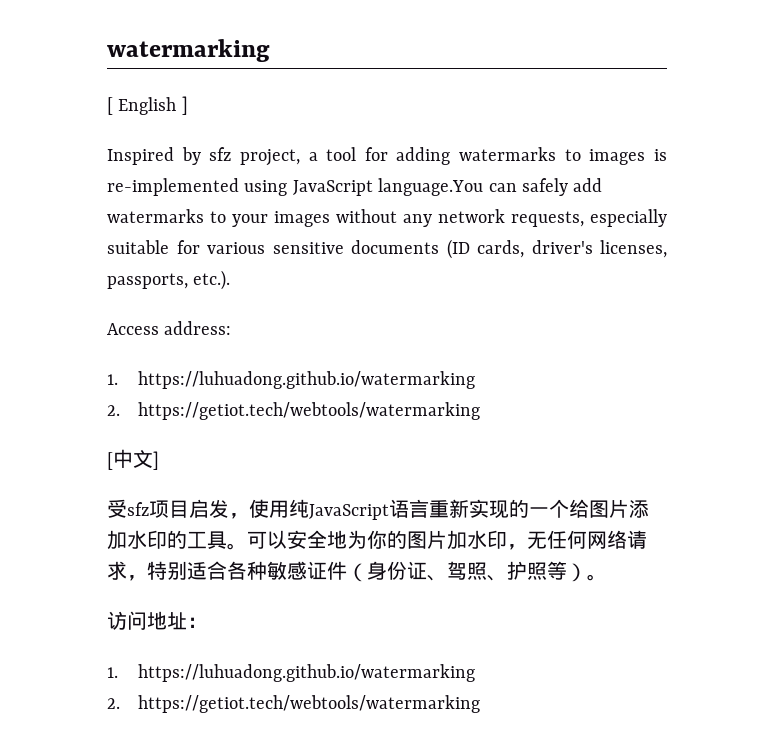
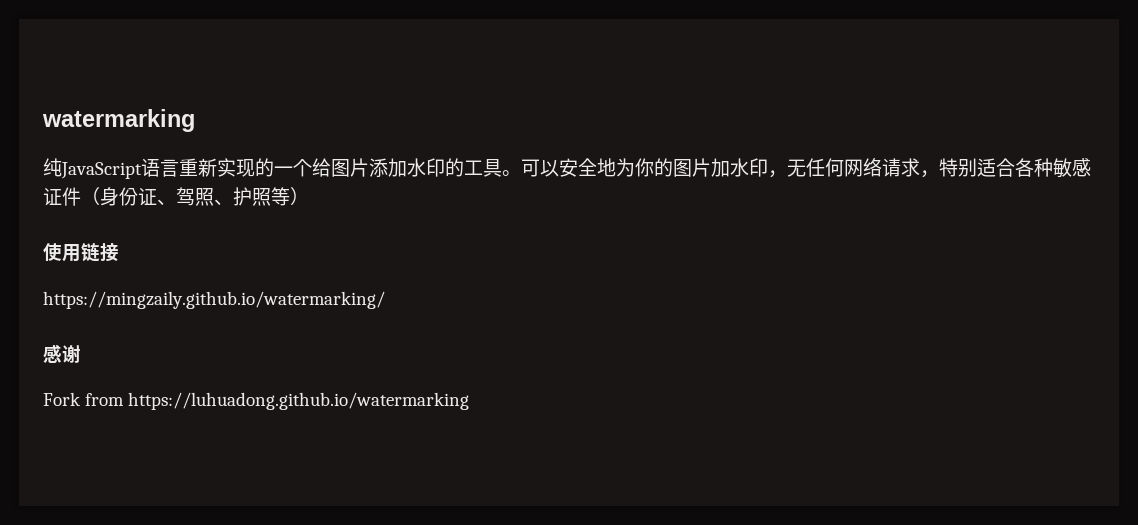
[107,96,188,115] [107,147,667,166] [107,178,603,196] [107,209,667,227] [107,239,667,259] [107,270,231,290] [107,321,232,335] [107,371,476,389] [107,402,481,420] [107,449,159,470] [107,499,289,519] [ English ] // Inspired by sfz project, a tool for adding watermarks to images is re-implemented using JavaScript language.You can safely add watermarks to your images without any network requests, especially suitable for various sensitive documents (ID cards, driver's licenses, passports, etc.). // Access address: // 1. https://luhuadong.github.io/watermarking // 2. https://getiot.tech/webtools/watermarking // [中文] // 受sfz项目启发，使用 -> (195, 120) none
[587,574,607,581] [107,611,207,630] [107,664,476,682] [107,695,481,713] 。 // 访问地址： // 1. https://luhuadong.github.io/watermarking // 2. https://getiot.tech/webtools/watermarking -> [43,243,119,262] [43,291,385,309] [43,344,81,363] [43,392,470,410] // 使用链接 // https://mingzaily.github.io/watermarking/ // 感谢 // Fork from https://luhuadong.github.io/watermarking

